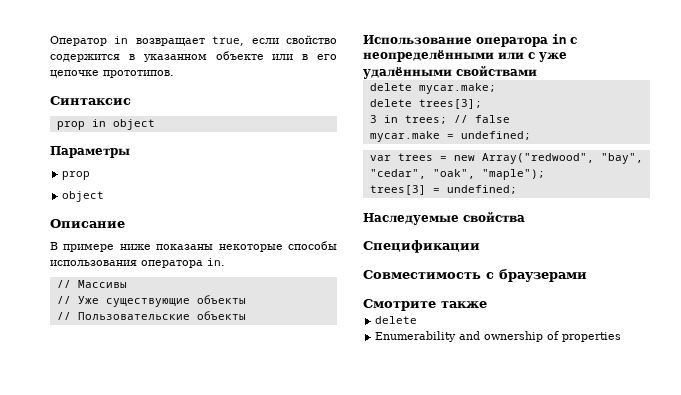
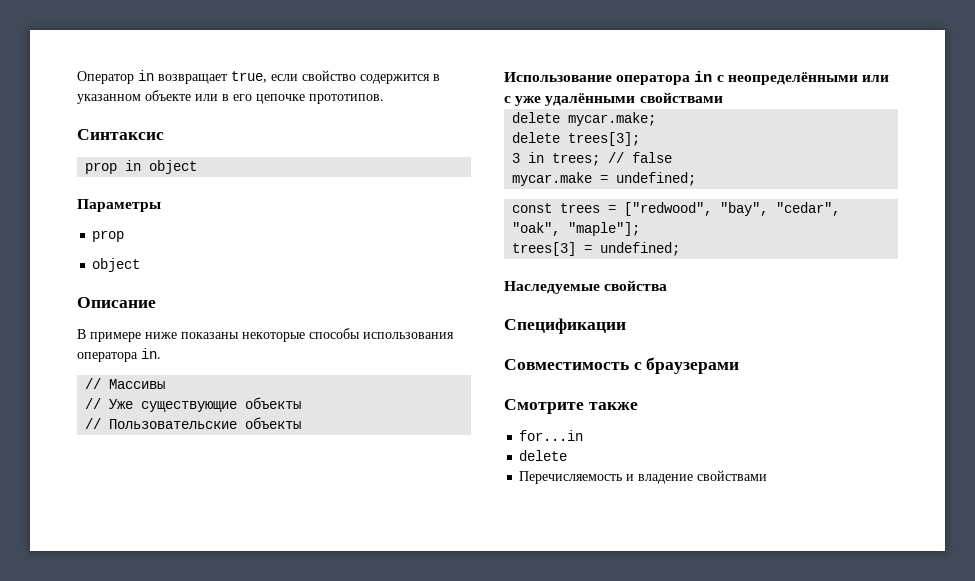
[369,155,391,161] var -> [512,203,553,213] const
[453,153,594,164] new Array("redwood", -> [624,202,713,216] ["redwood",
[481,169,545,180] "maple"); -> [568,222,641,236] "maple"];
(487, 304) none -> [519,430,584,441] // for...in
[375,331,622,342] Enumerability and ownership of properties -> [519,470,768,484] Перечисляемость и владение свойствами

